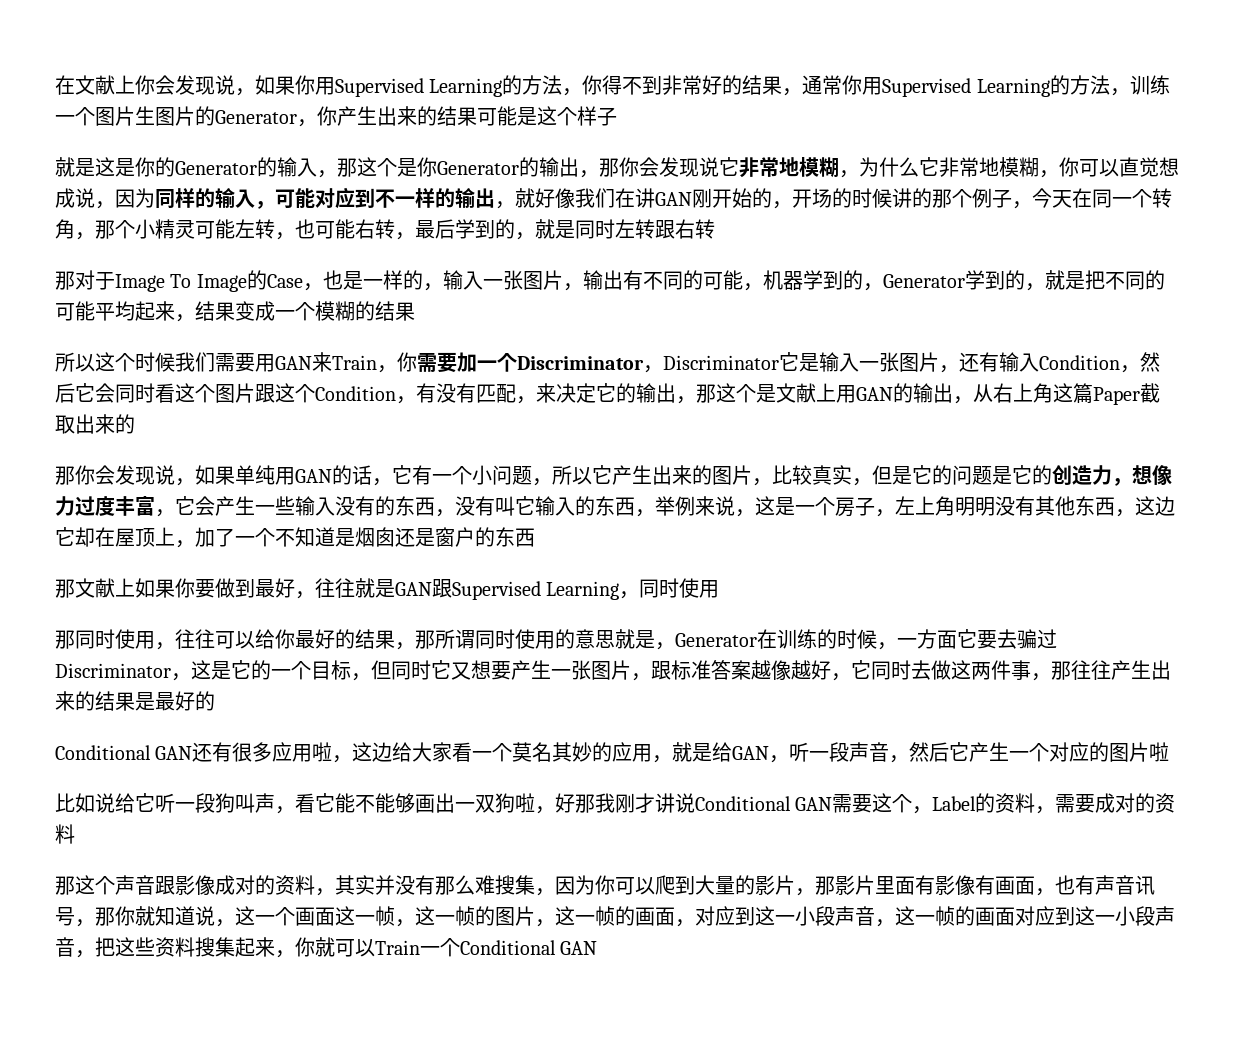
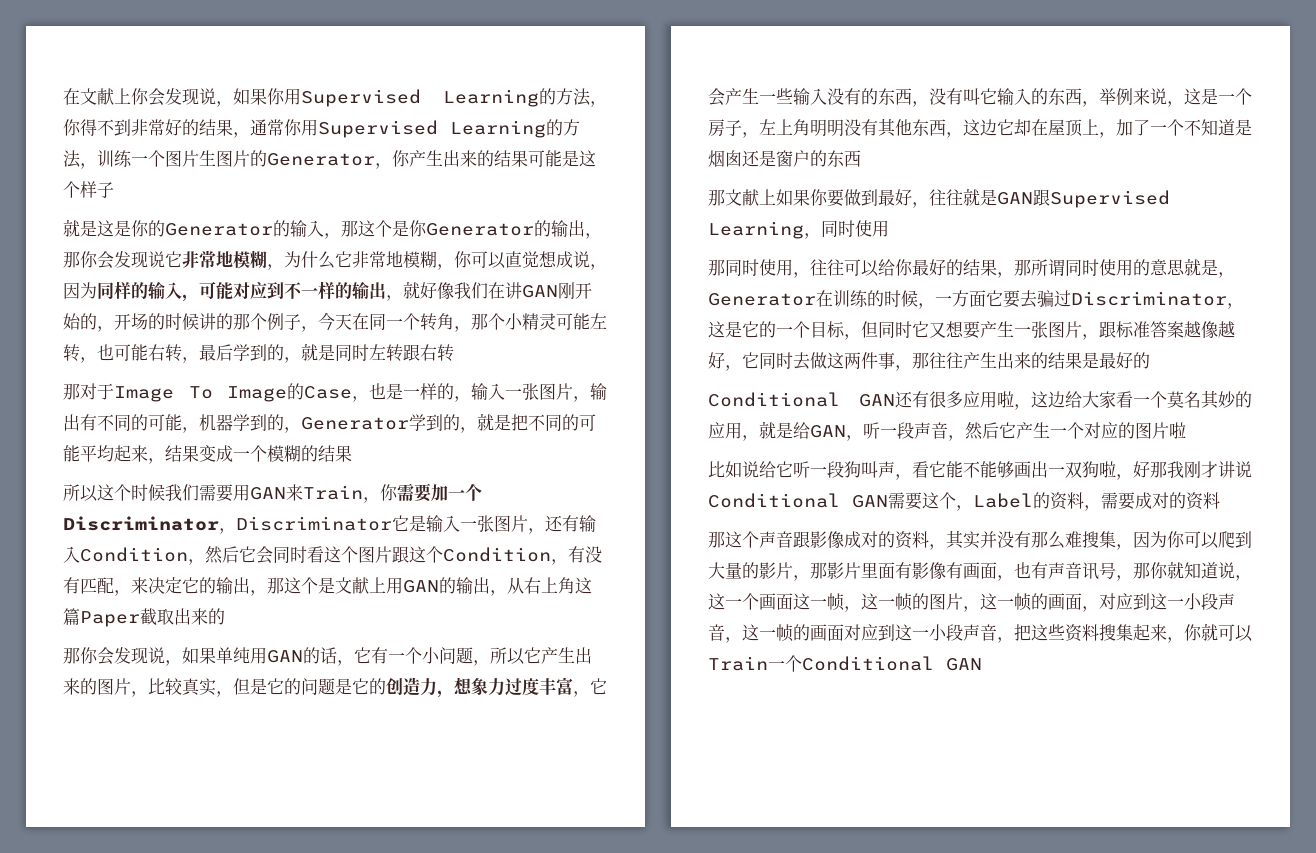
[1152,465,1172,485] 像 -> [471,678,488,695] 象

